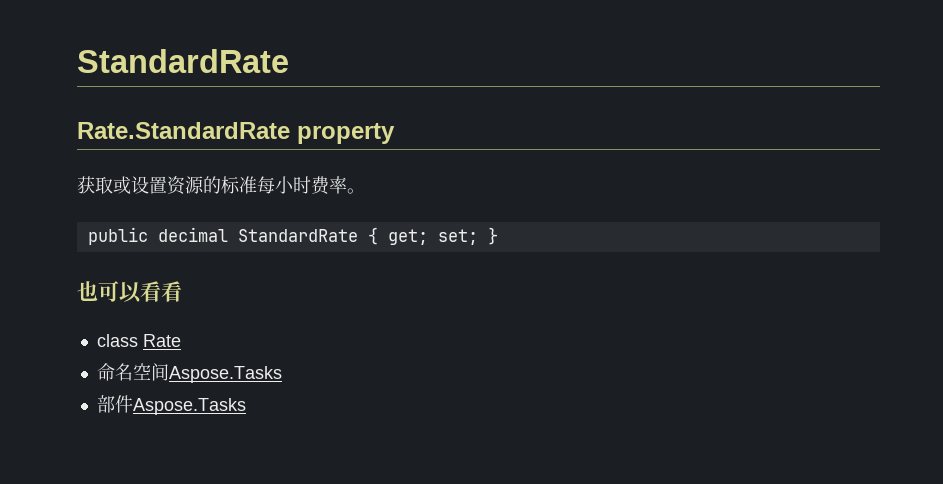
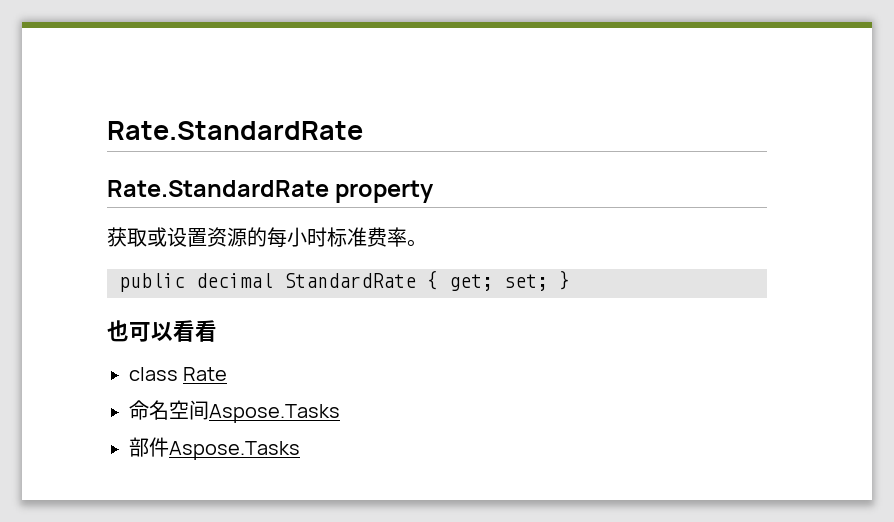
[77,49,289,73] StandardRate -> [107,121,363,140] Rate.StandardRate
[221,176,311,194] 标准每小时 -> [267,227,367,248] 每小时标准

